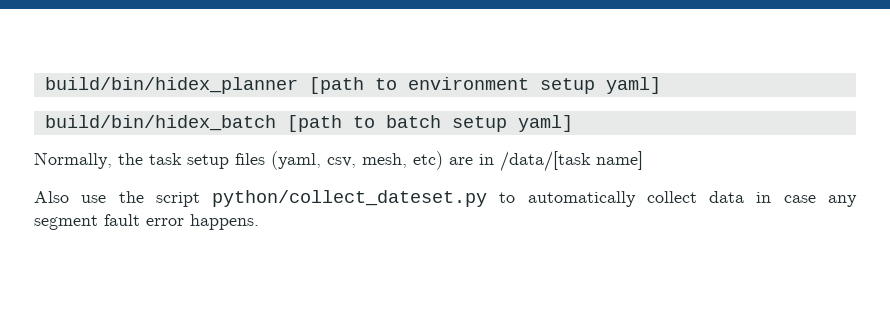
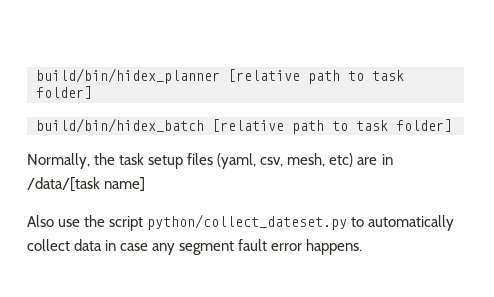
[308,77,661,94] [44,115,573,132] [path to environment setup yaml] // build/bin/hidex_batch [path to batch setup yaml] -> [228,69,404,84] [36,86,92,99] [36,118,452,134] [relative path to task folder] // build/bin/hidex_batch [relative path to task folder]

